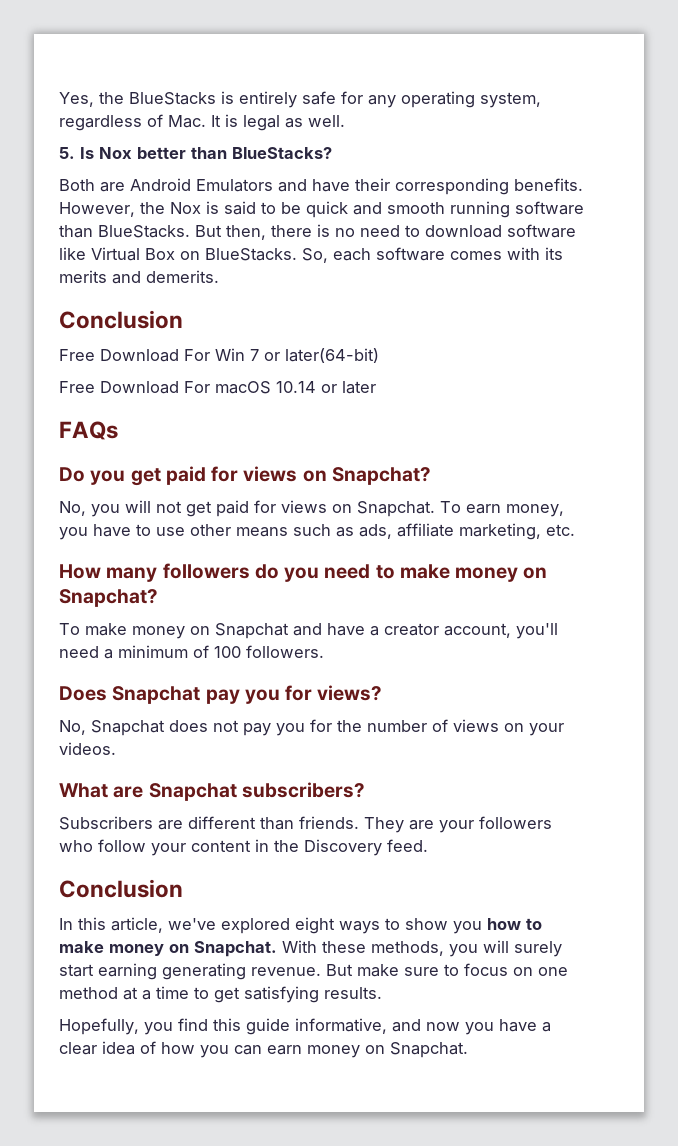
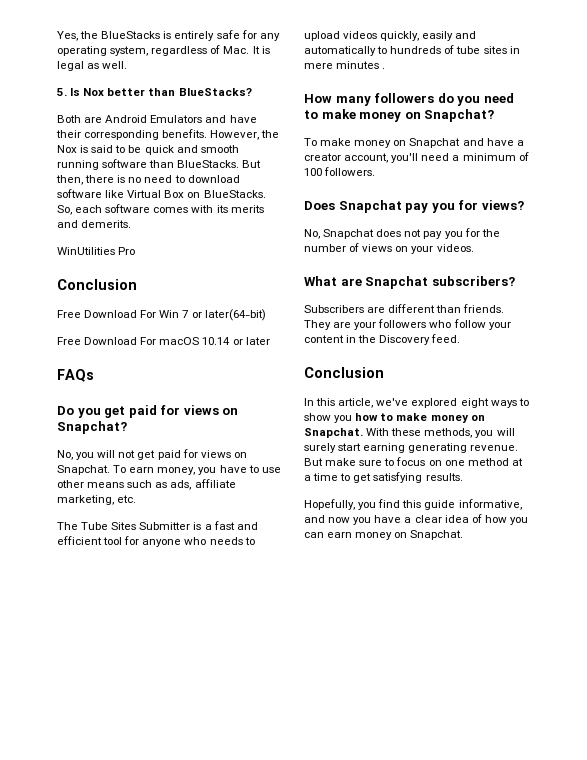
(219, 276) none -> [57,247,136,255] // WinUtilities Pro
(575, 530) none -> [57,521,258,530] [57,536,255,547] [304,31,477,41] [304,45,520,56] [304,61,386,69] // The Tube Sites Submitter is a fast and efficient tool for anyone who needs to upload videos quickly, easily and automatically to hundreds of tube sites in mere minutes .

